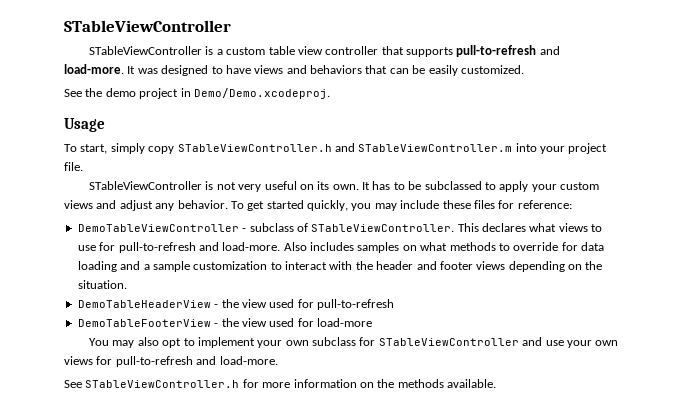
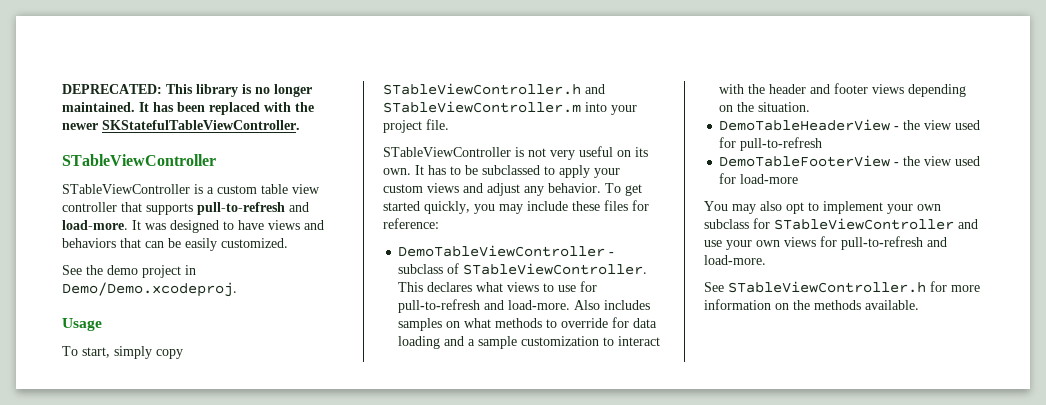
(64, 26) none -> [62,84,312,97] [62,102,314,115] [62,120,300,130] DEPRECATED: This library is no longer maintained. It has been replaced with the newer SKStatefulTableViewController. //

